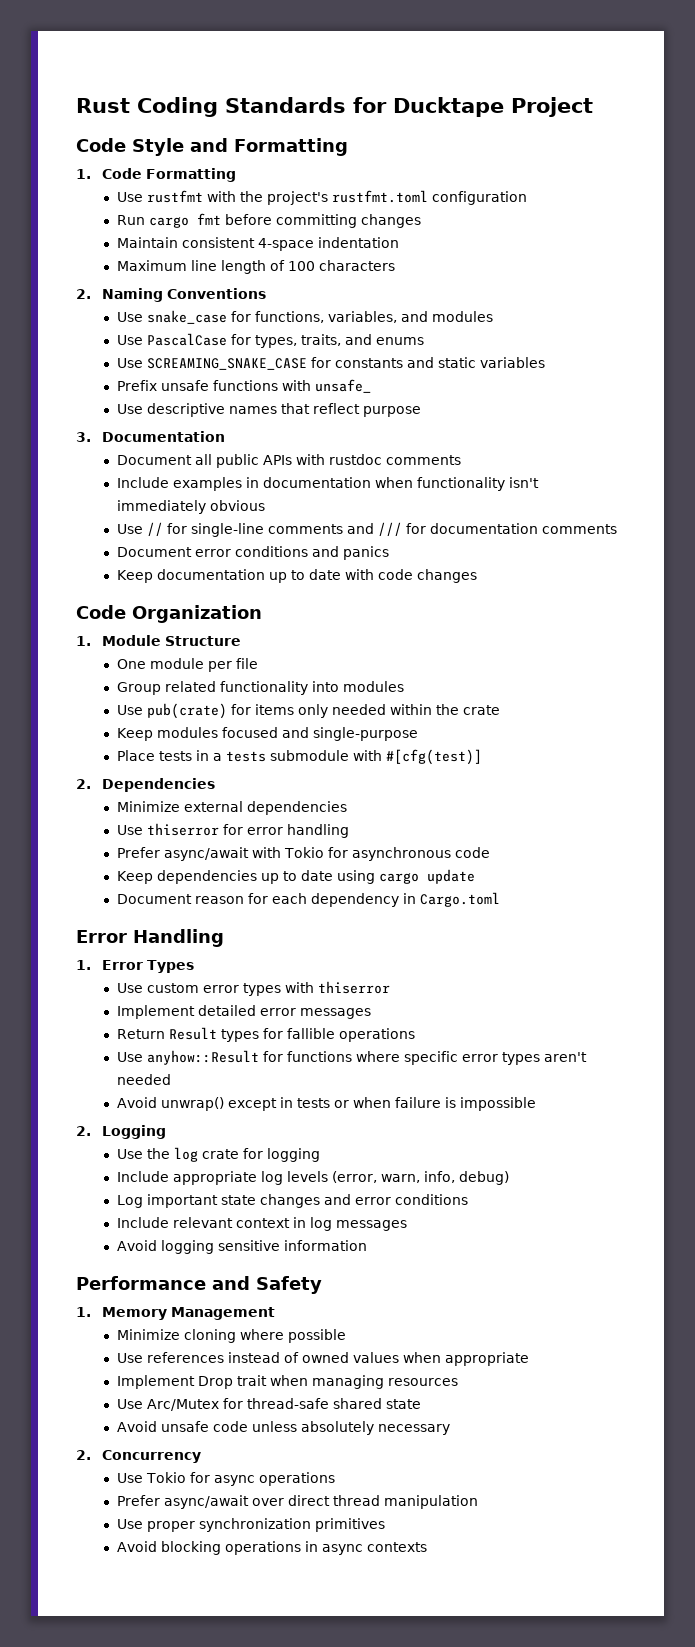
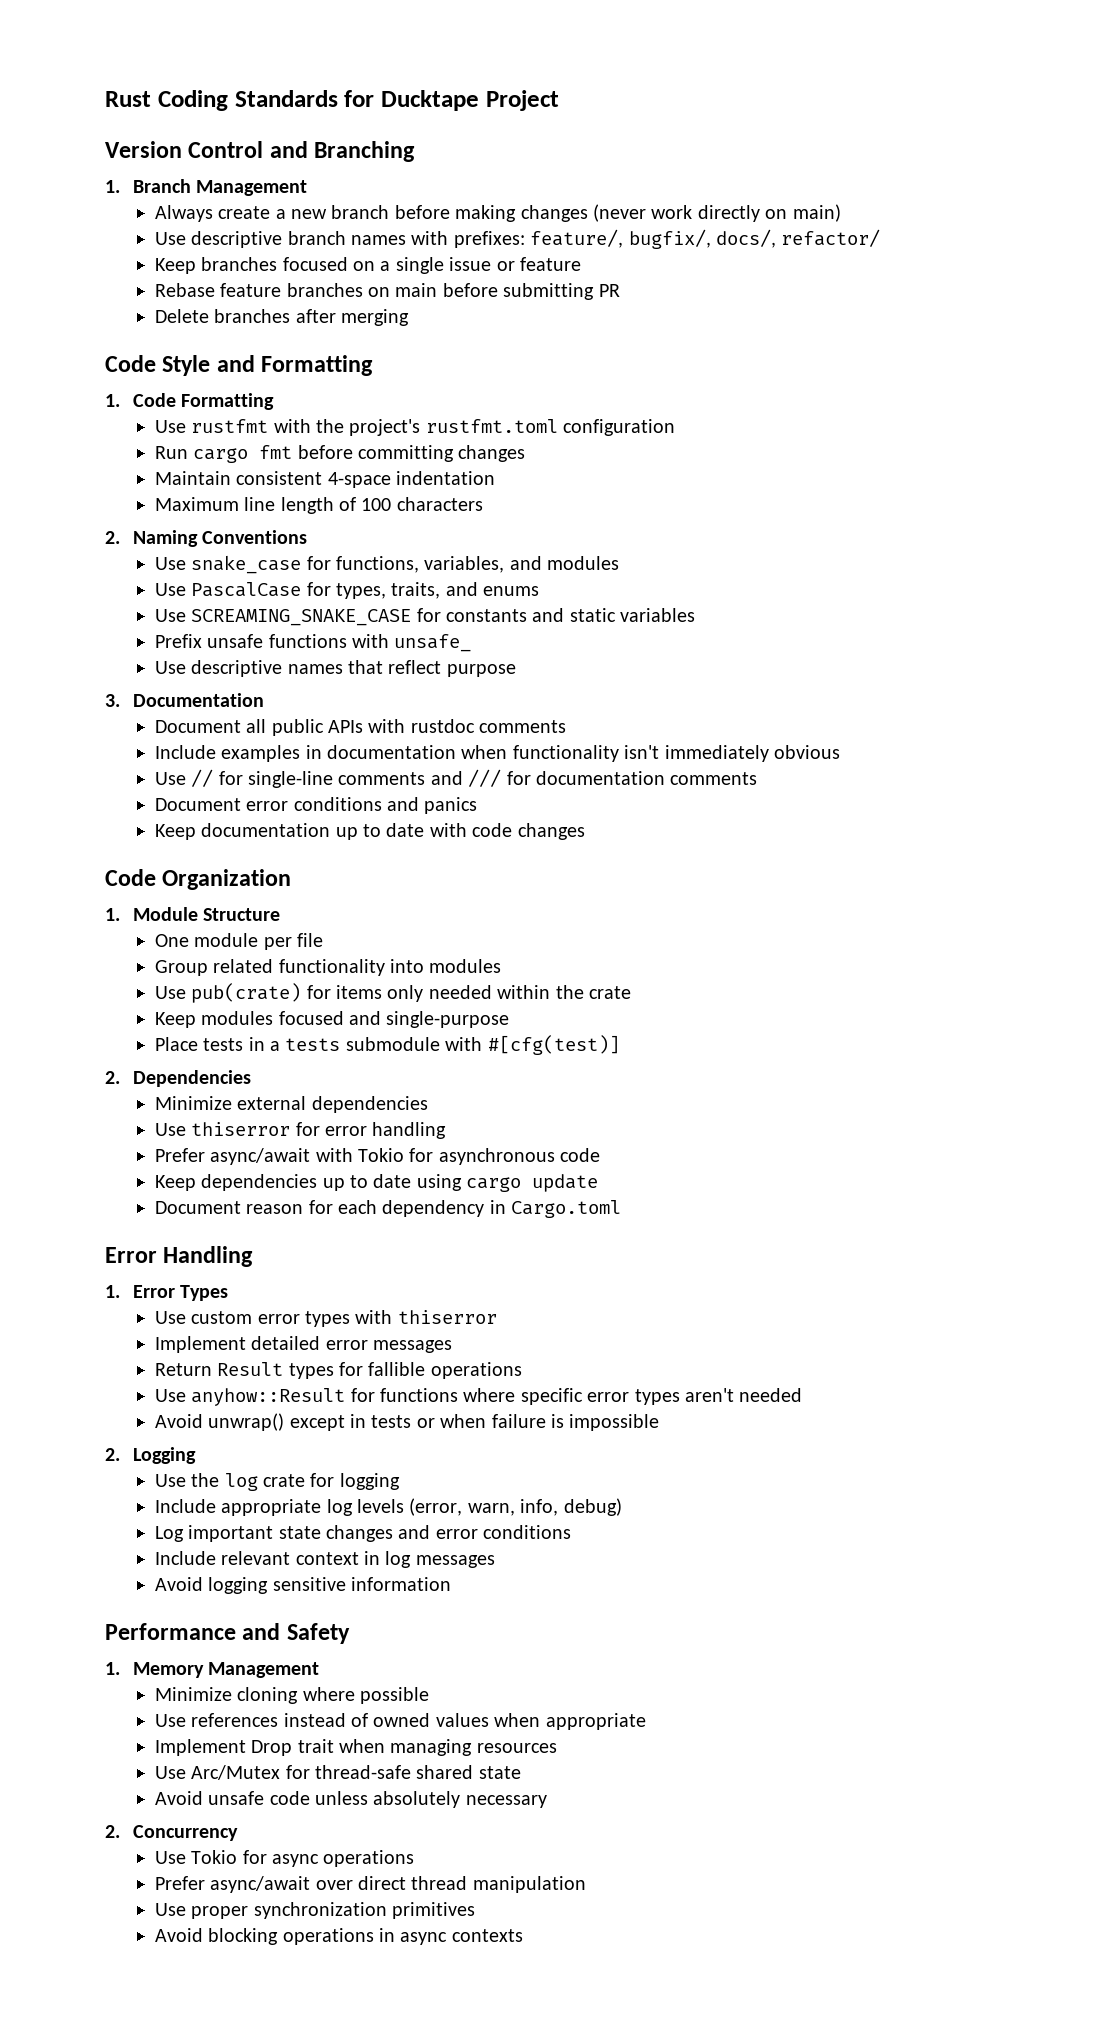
(593, 107) none -> [105,141,416,162] [105,179,308,196] [154,204,841,222] [154,229,881,249] [154,257,582,274] [154,283,620,300] [154,309,410,326] // Version Control and Branching // 1. Branch Management // Always create a new branch before making changes (never work directly on main) // Use descriptive branch names with prefixes: feature/, bugfix/, docs/, refactor/ // Keep branches focused on a single issue or feature // Rebase feature branches on main before submitting PR // Delete branches after merging

